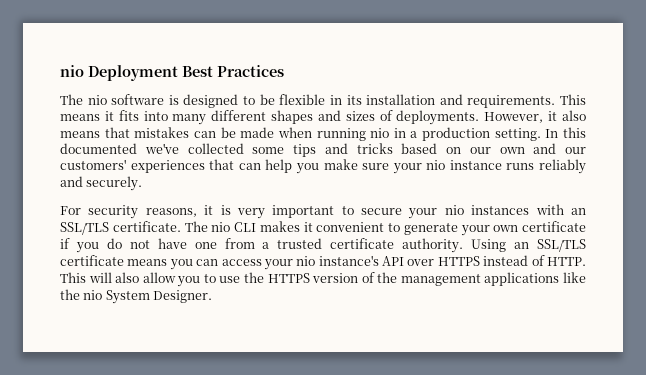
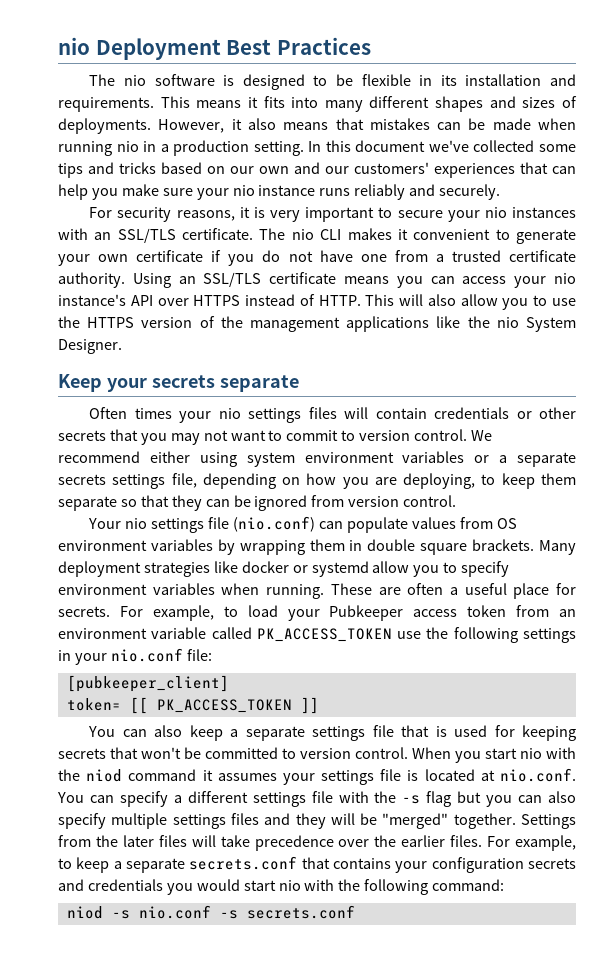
[60,143,137,154] documented -> [355,140,426,152] document
(213, 296) none -> [58,374,299,392] [89,407,577,423] [58,429,493,445] [58,451,576,467] [58,473,576,489] [58,495,457,511] [88,516,517,533] [58,539,577,555] [58,561,510,577] [58,583,576,599] [58,605,576,621] [58,627,576,643] [58,648,212,665] [66,675,229,692] [66,697,319,714] [88,725,577,741] [58,747,576,763] [58,768,576,785] [57,791,577,807] [58,813,577,829] [58,835,577,851] [58,856,576,873] [58,879,505,895] [66,905,355,919] // Keep your secrets separate // Often times your nio settings files will contain credentials or other secrets that you may not want to commit to version control. We recommend either using system environment variables or a separate secrets settings file, depending on how you are deploying, to keep them separate so that they can be ignored from version control. // Your nio settings file (nio.conf) can populate values from OS environment variables by wrapping them in double square brackets. Many deployment strategies like docker or systemd allow you to specify environment variables when running. These are often a useful place for secrets. For example, to load your Pubkeeper access token from an environment variable called PK_ACCESS_TOKEN use the following settings in your nio.conf file: // [pubkeeper_client] // token= [[ PK_ACCESS_TOKEN ]] // You can also keep a separate settings file that is used for keeping secrets that won't be committed to version control. When you start nio with the niod command it assumes your settings file is located at nio.conf. You can specify a different settings file with the -s flag but you can also specify multiple settings files and they will be "merged" together. Settings from the later files will take precedence over the earlier files. For example, to keep a separate secrets.conf that contains your configuration secrets and credentials you would start nio with the following command: // niod -s nio.conf -s secrets.conf

